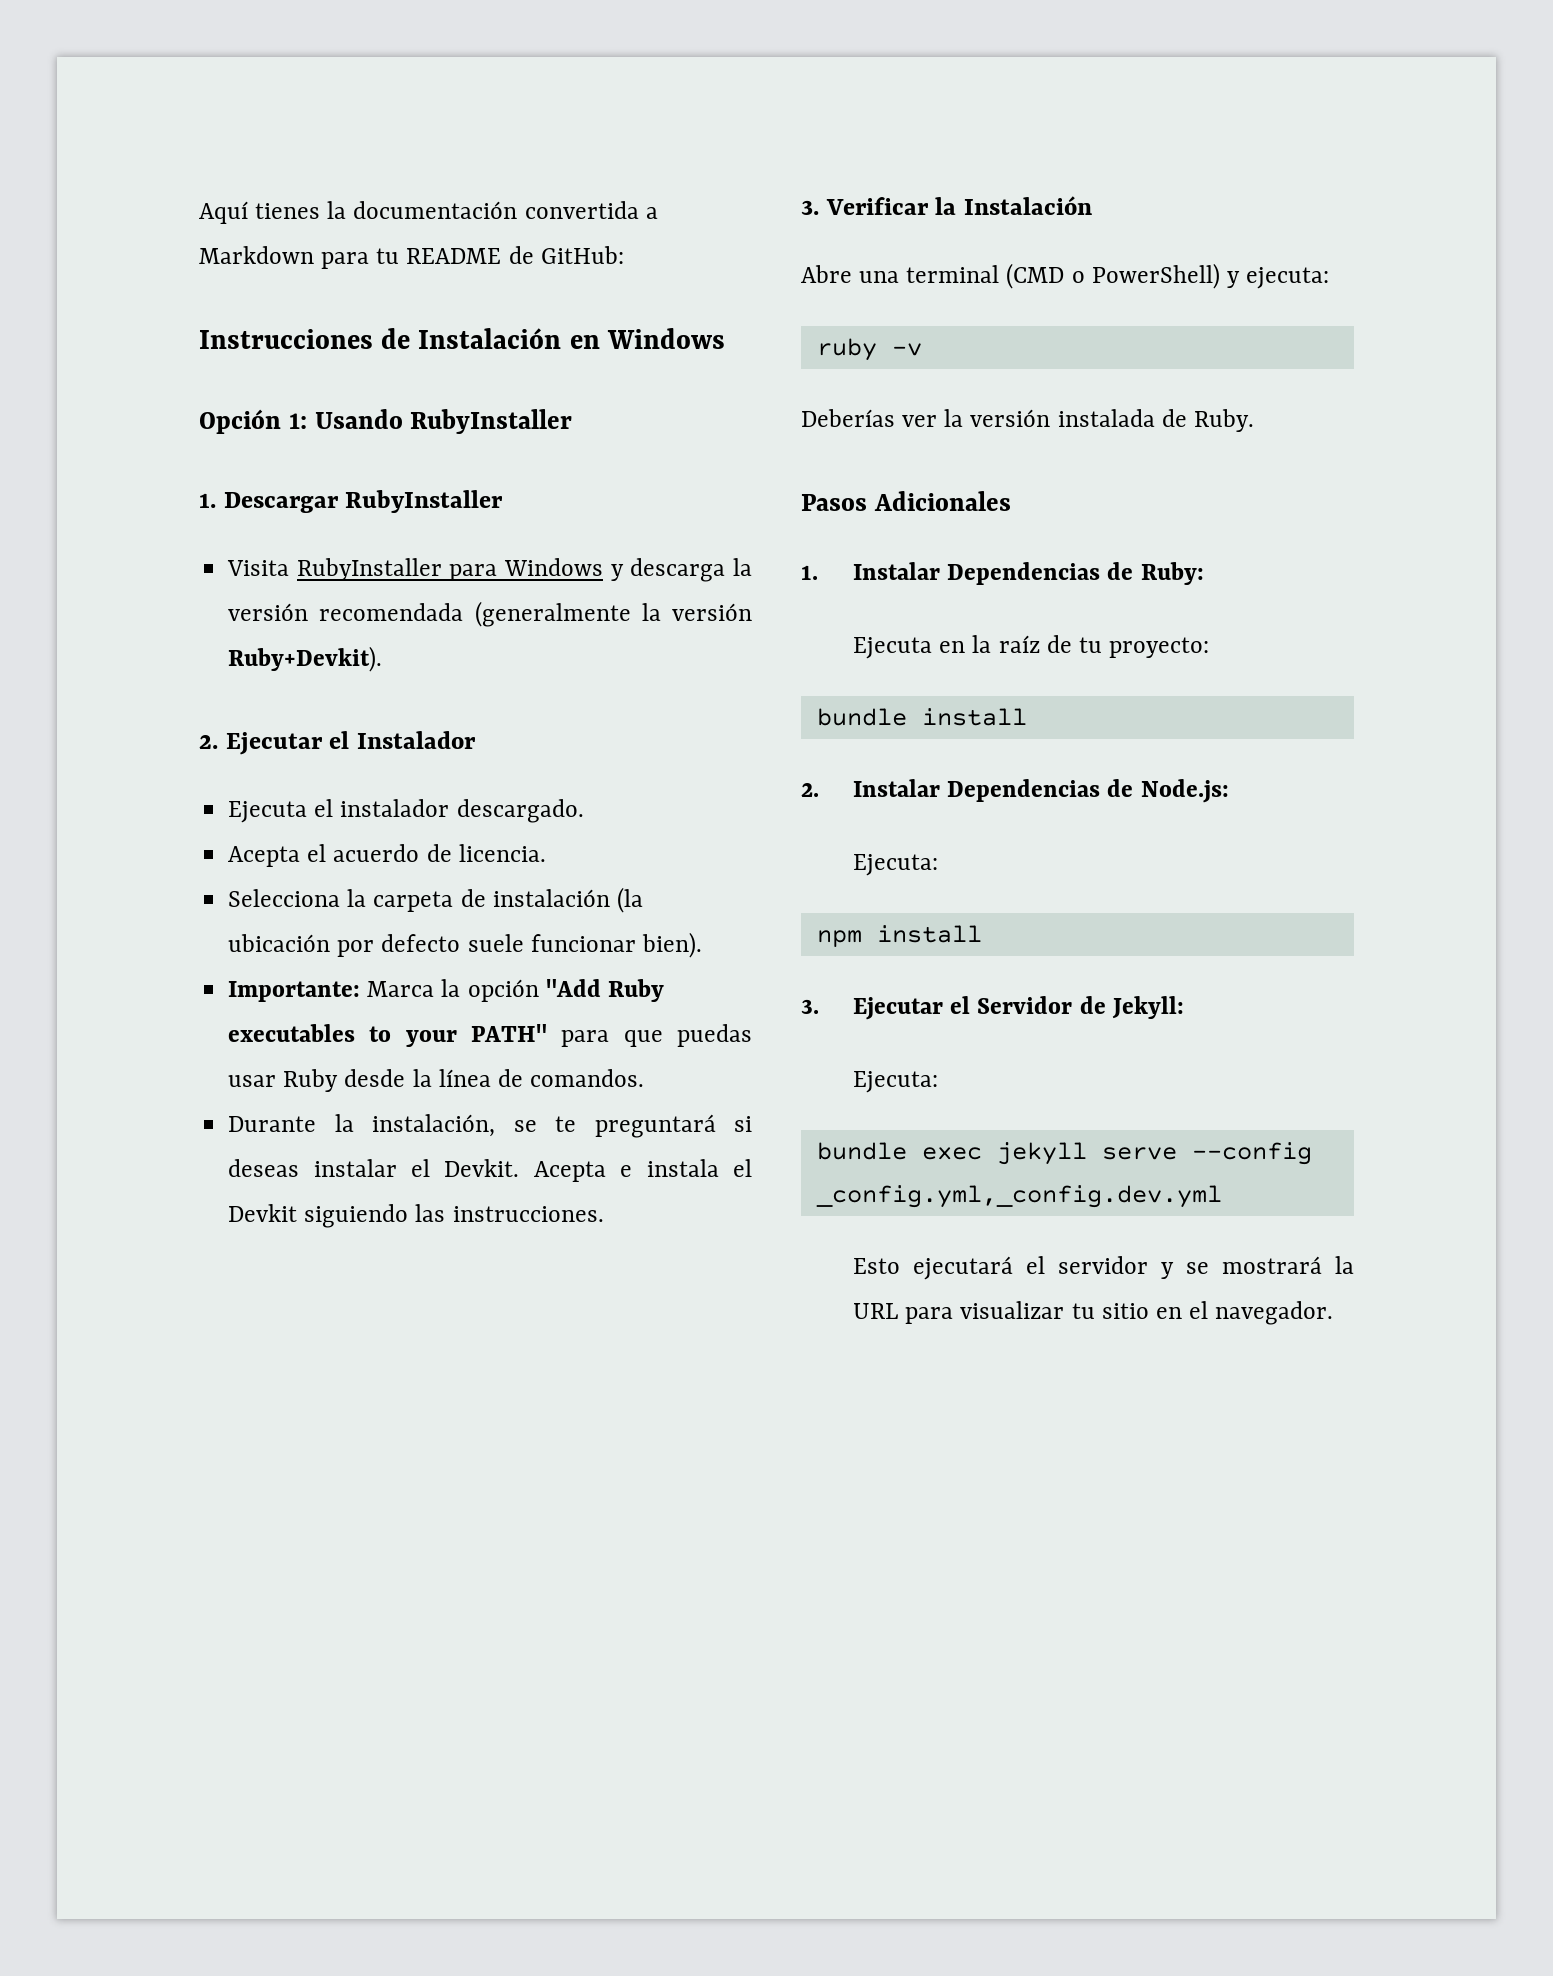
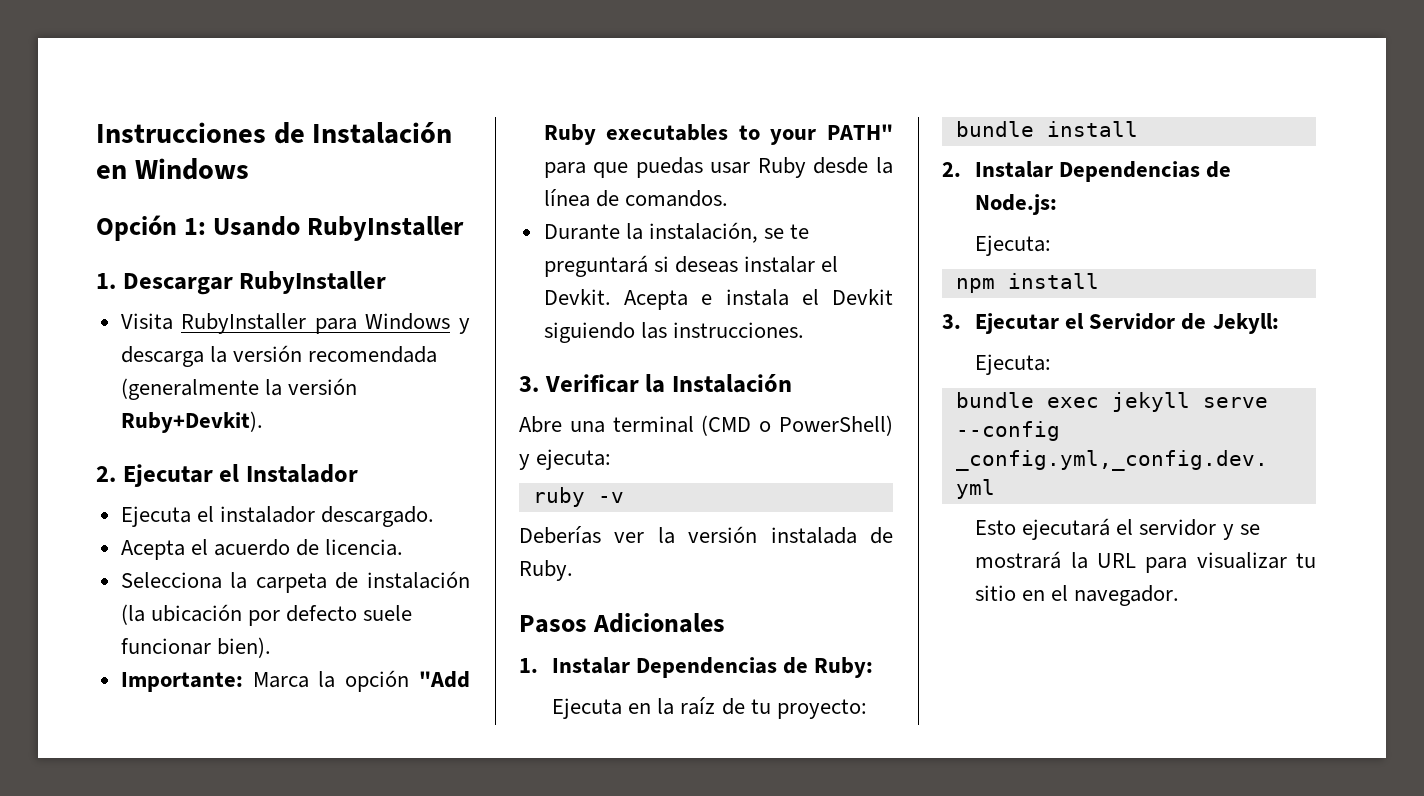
[199,201,658,224] [199,246,624,269] Aquí tienes la documentación convertida a Markdown para tu README de GitHub: // -> (96, 132) none

